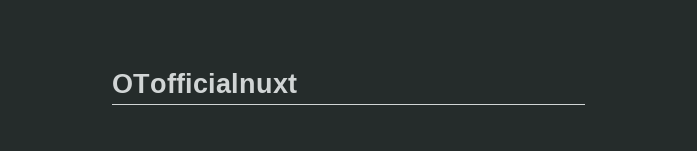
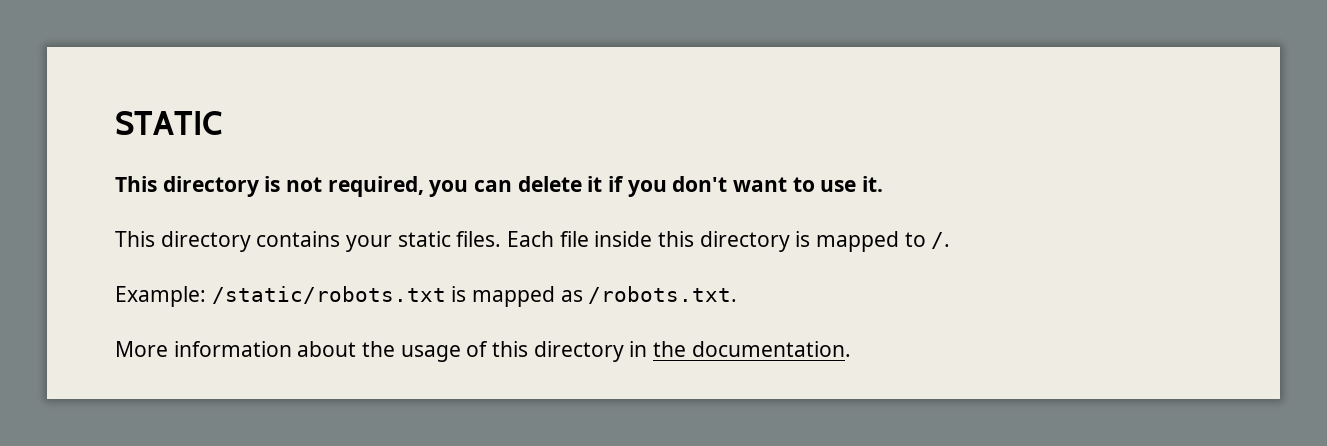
[112,73,297,93] OTofficialnuxt -> [115,111,222,135] [115,176,884,197] [115,231,951,252] [115,286,738,307] [115,341,851,362] STATIC // This directory is not required, you can delete it if you don't want to use it. // This directory contains your static files. Each file inside this directory is mapped to /. // Example: /static/robots.txt is mapped as /robots.txt. // More information about the usage of this directory in the documentation.

